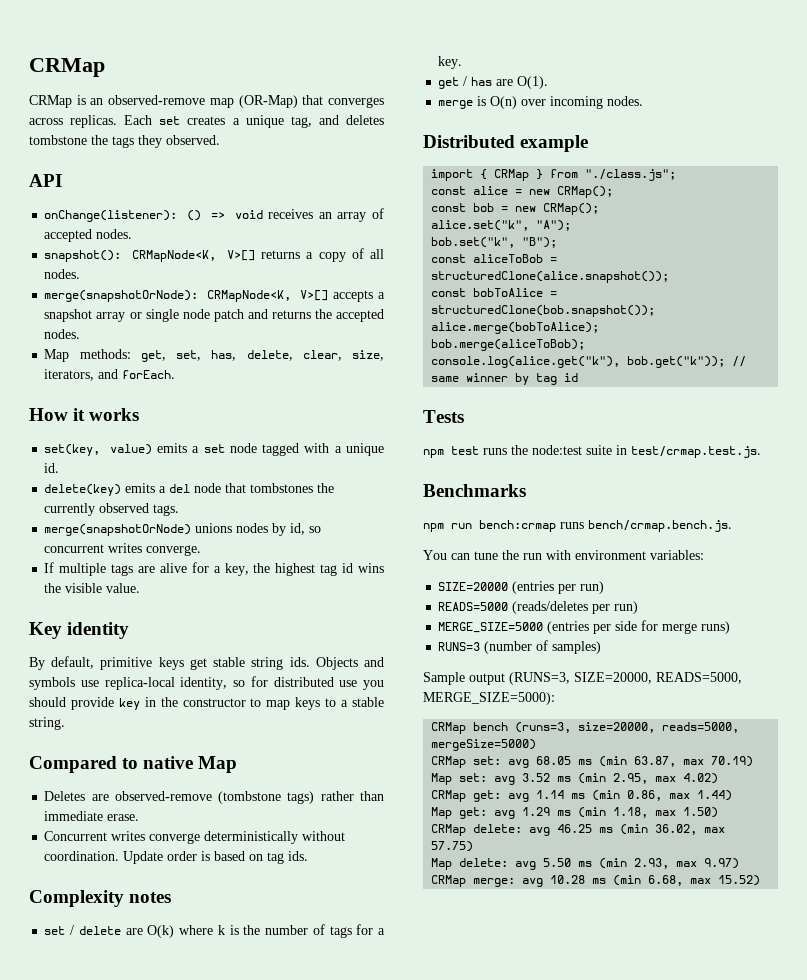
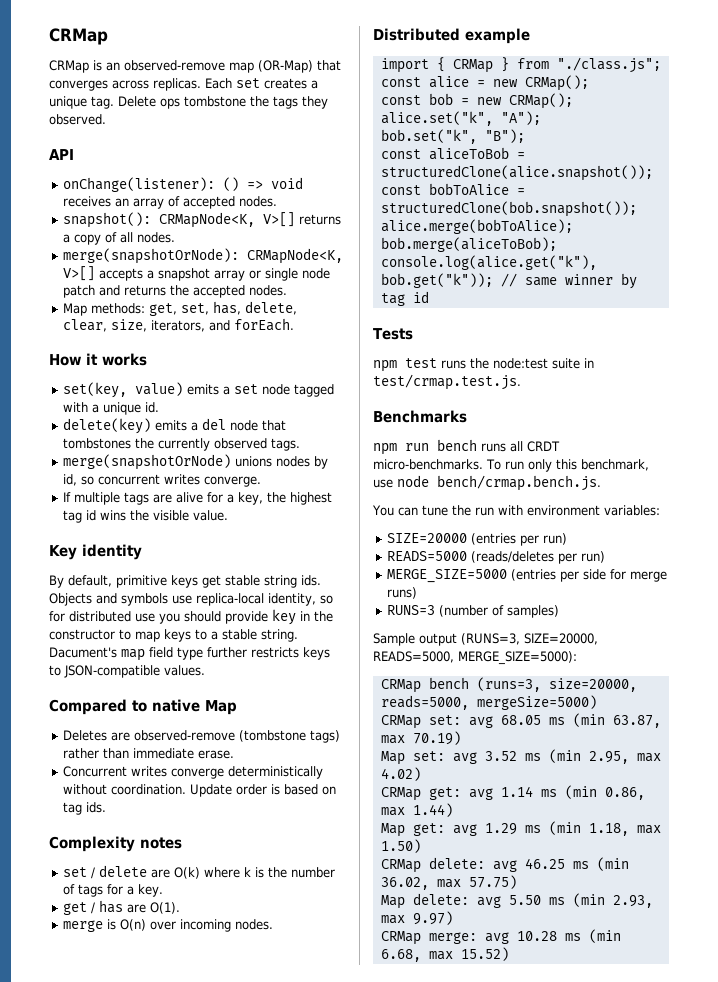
[290,115,384,128] tag, and deletes -> [91,96,180,109] tag. Delete ops
(65, 723) none -> [49,647,330,661] [49,665,205,678] Dacument's map field type further restricts keys to JSON-compatible values.
[479,520,584,532] bench:crmap runs -> [437,439,560,452] [373,459,649,472] [373,475,429,488] bench runs all CRDT micro-benchmarks. To run only this benchmark, use node

